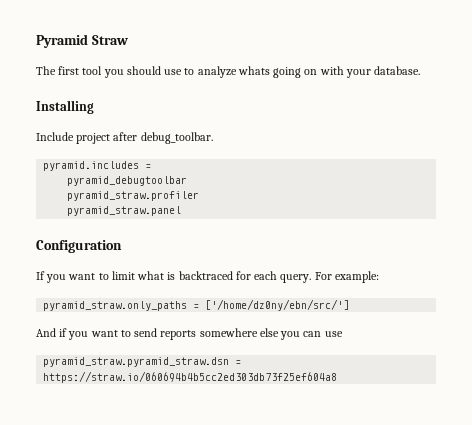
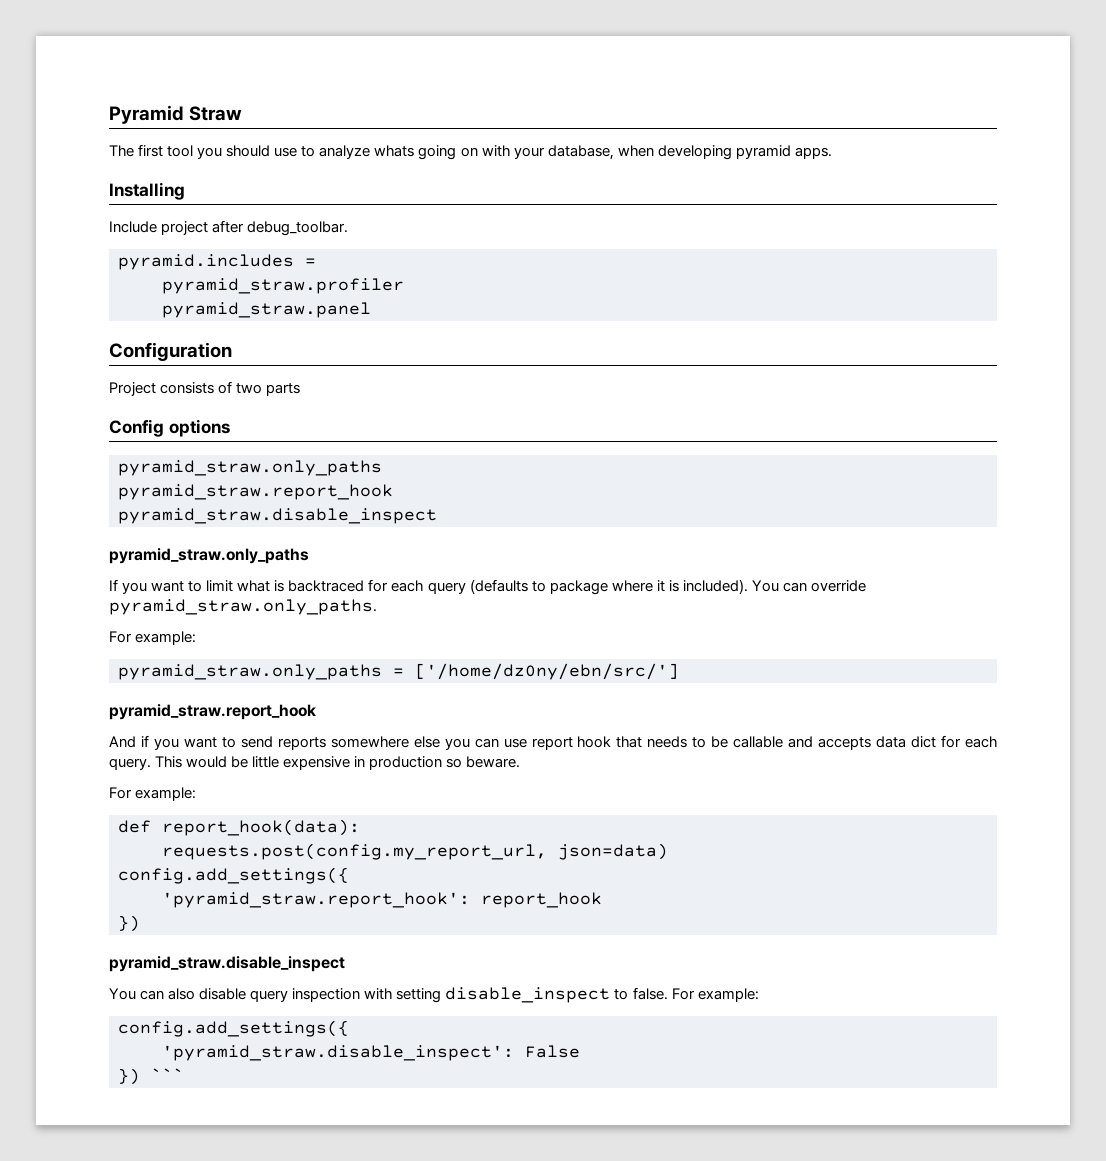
[374,66,421,75] database. -> [547,145,832,160] database, when developing pyramid apps.
[67,176,188,186] // pyramid_debugtoolbar -> (316, 262) none
(122, 246) none -> [109,381,301,396] [109,419,230,437] [118,460,382,476] [118,484,393,500] [118,508,437,524] [109,548,309,564] // Project consists of two parts // Config options // pyramid_straw.only_paths // pyramid_straw.report_hook // pyramid_straw.disable_inspect // pyramid_straw.only_paths
[280,274,312,283] query. -> [427,579,866,595] [109,599,377,615] query (defaults to package where it is included). You can override pyramid_straw.only_paths. //
(350, 305) none -> [109,704,316,720] // pyramid_straw.report_hook
[43,357,242,367] [43,371,338,383] // pyramid_straw.pyramid_straw.dsn = https://straw.io/060694b4b5cc2ed303db73f25ef604a8 -> [531,735,998,750] [109,756,521,770] [109,787,197,801] [118,819,360,836] [162,843,668,860] [118,867,349,884] [162,892,602,908] [118,915,140,932] [109,956,345,972] [109,987,759,1003] [118,1020,349,1037] [162,1045,580,1061] [118,1068,184,1085] report hook that needs to be callable and accepts data dict for each query. This would be little expensive in production so beware. // For example: // def report_hook(data): // requests.post(config.my_report_url, json=data) // config.add_settings({ // 'pyramid_straw.report_hook': report_hook // }) // pyramid_straw.disable_inspect // You can also disable query inspection with setting disable_inspect to false. For example: // config.add_settings({ // 'pyramid_straw.disable_inspect': False // }) ```

